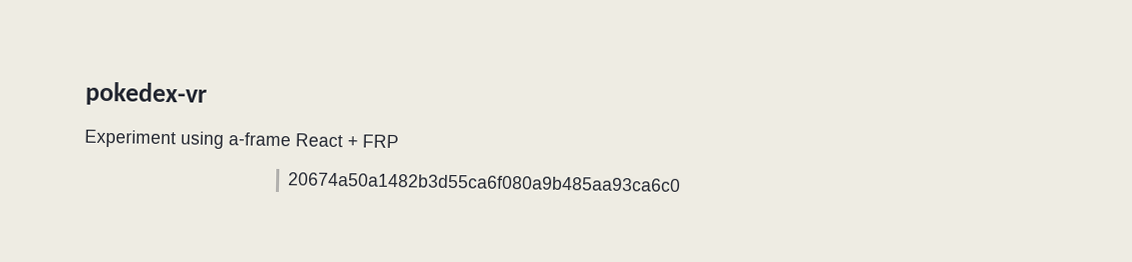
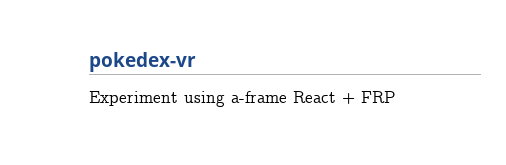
[288,172,682,193] // 20674a50a1482b3d55ca6f080a9b485aa93ca6c0 -> (395, 97) none

